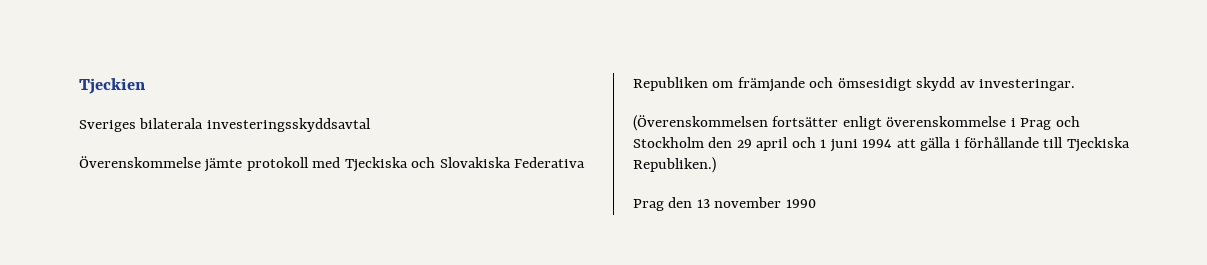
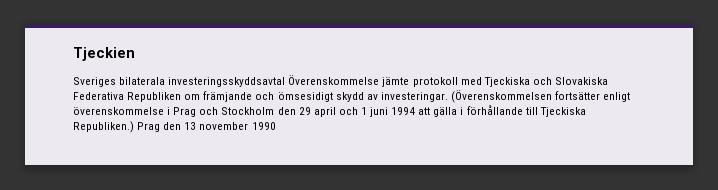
(371, 125) // -> (286, 82) none
(1076, 85) // -> (448, 97) none
(716, 165) // -> (134, 127) none

